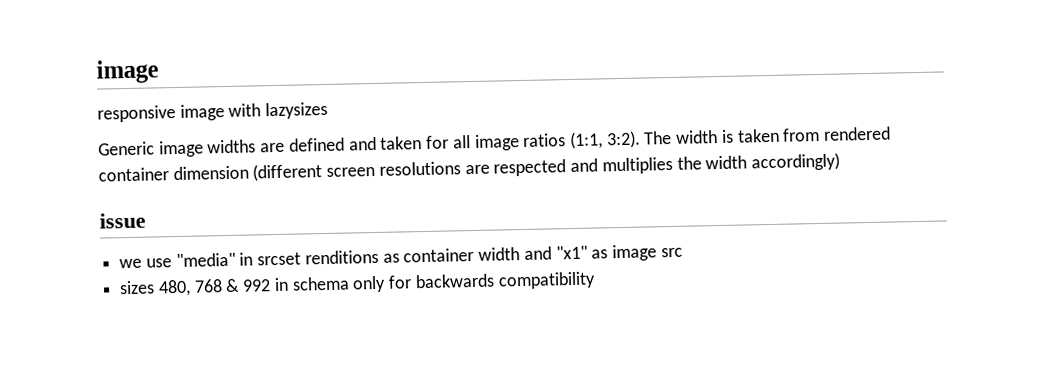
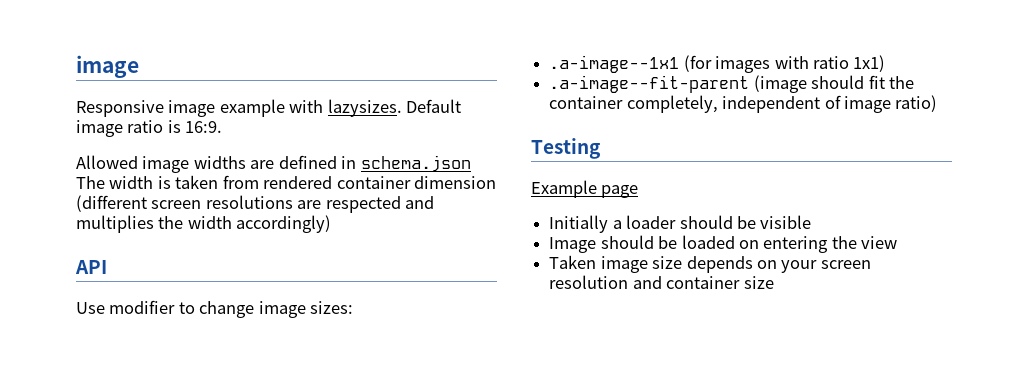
[97,101,329,123] [98,130,641,158] responsive image with lazysizes // Generic image widths are defined and taken for all image ratios (1:1, 3:2). -> [76,99,462,117] [76,120,223,137] [76,155,471,173] Responsive image example with lazysizes. Default image ratio is 16:9. // Allowed image widths are defined in schema.json
[99,212,146,229] [119,244,683,269] [119,271,596,297] issue // we use "media" in srcset renditions as container width and "x1" as image src // sizes 480, 768 & 992 in schema only for backwards compatibility -> [75,260,107,274] [76,300,354,318] [549,55,886,73] [549,75,914,93] [549,95,938,113] [531,138,601,159] [531,180,639,198] [549,215,812,233] [549,235,898,253] [549,255,871,273] [549,275,774,289] API // Use modifier to change image sizes: // .a-image--1x1 (for images with ratio 1x1) // .a-image--fit-parent (image should fit the container completely, independent of image ratio) // Testing // Example page // Initially a loader should be visible // Image should be loaded on entering the view // Taken image size depends on your screen resolution and container size

